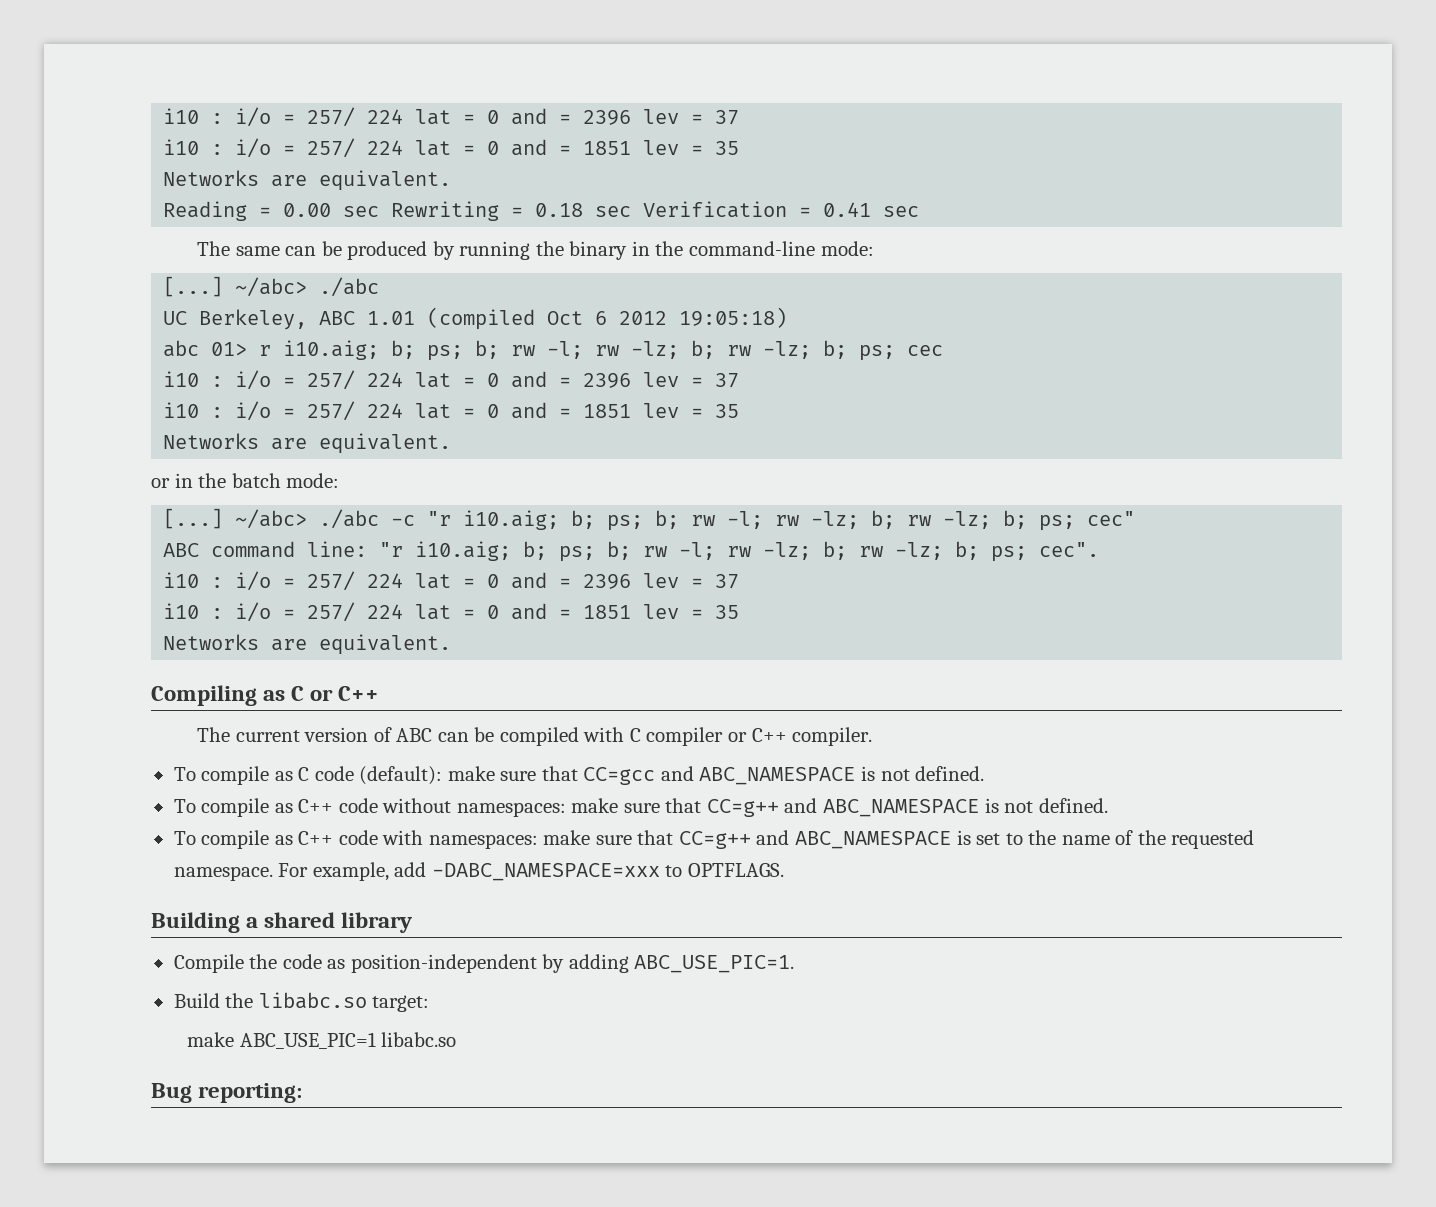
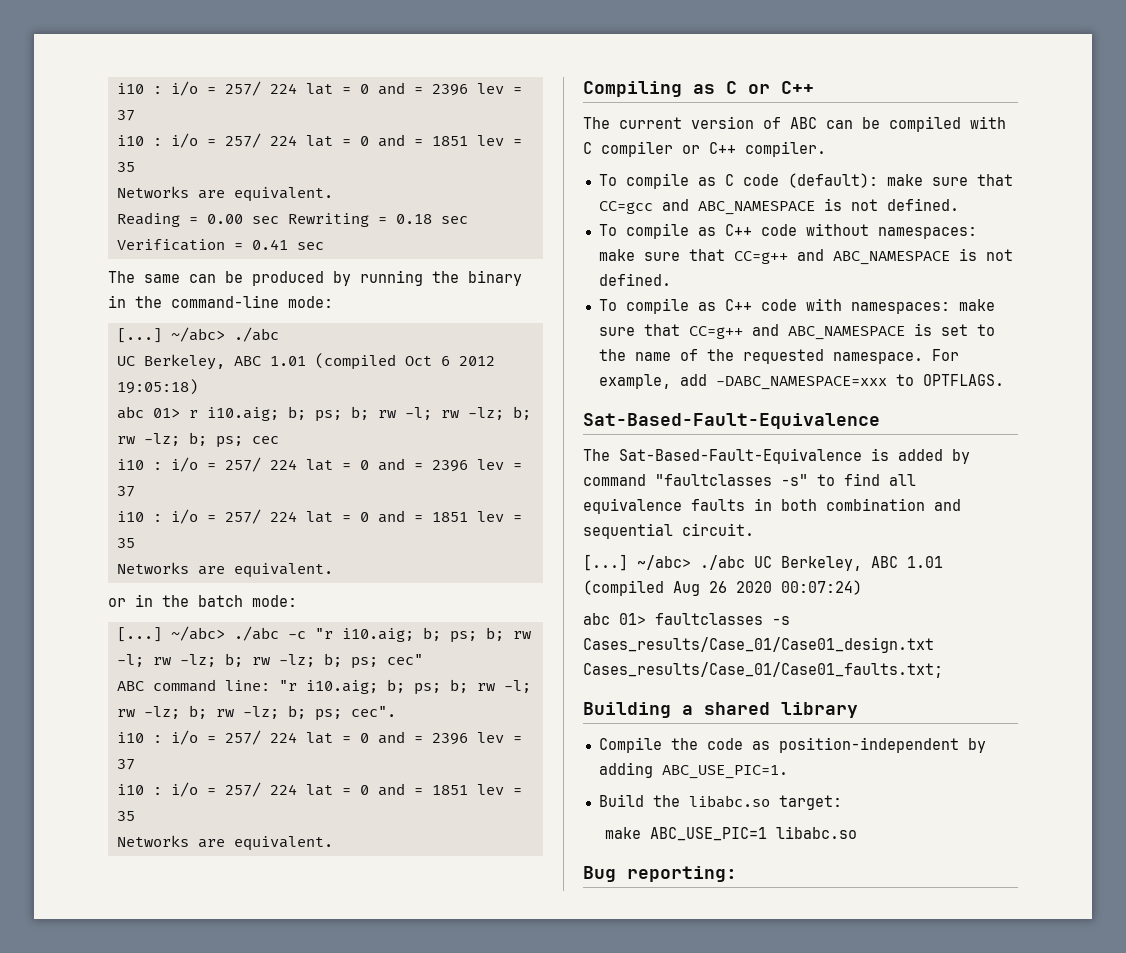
(784, 870) none -> [583,413,880,429] [583,448,970,464] [583,473,916,486] [583,498,961,514] [583,523,754,539] [583,554,943,571] [583,580,862,596] [583,613,790,625] [583,637,934,653] [583,662,943,678] // Sat-Based-Fault-Equivalence // The Sat-Based-Fault-Equivalence is added by command "faultclasses -s" to find all equivalence faults in both combination and sequential circuit. // [...] ~/abc> ./abc UC Berkeley, ABC 1.01 (compiled Aug 26 2020 00:07:24) // abc 01> faultclasses -s Cases_results/Case_01/Case01_design.txt Cases_results/Case_01/Case01_faults.txt;

